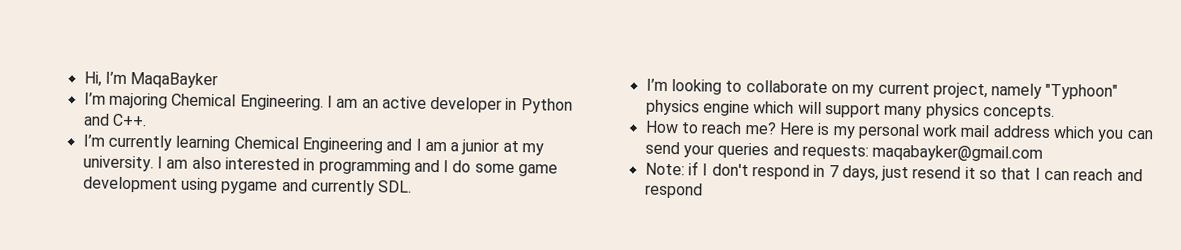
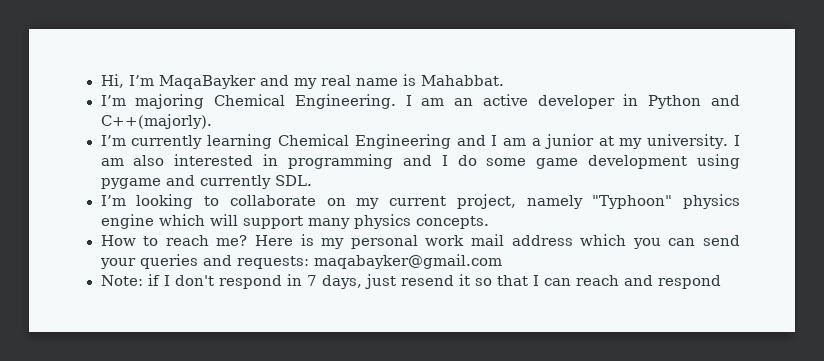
(219, 80) none -> [259,74,504,89] and my real name is Mahabbat.
[111,113,147,127] C++. -> [100,114,212,129] C++(majorly).

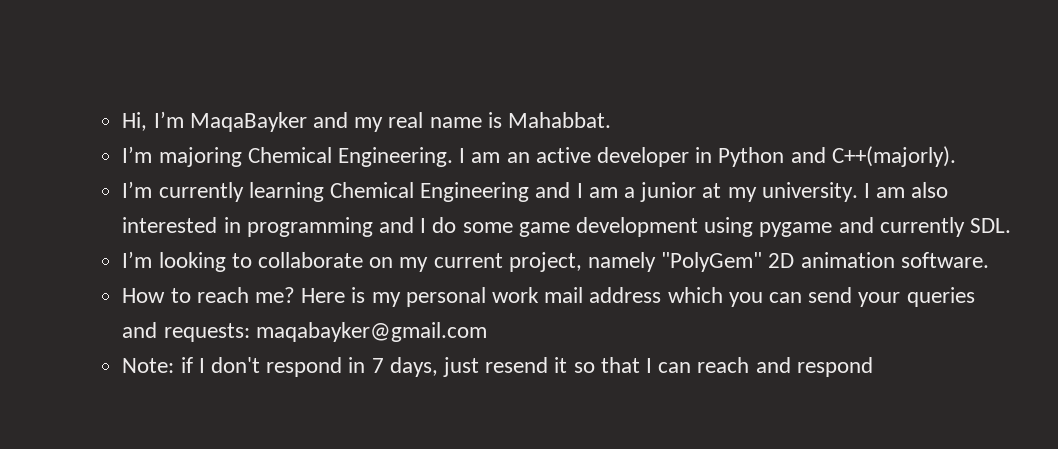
[592,194,740,209] [100,214,489,229] "Typhoon" physics engine which will support many physics concepts. -> [661,252,989,272] "PolyGem" 2D animation software.

